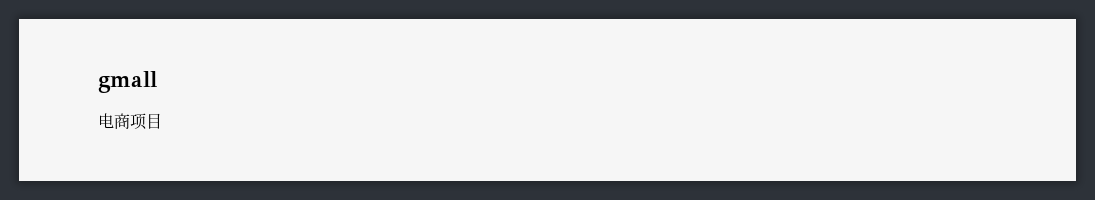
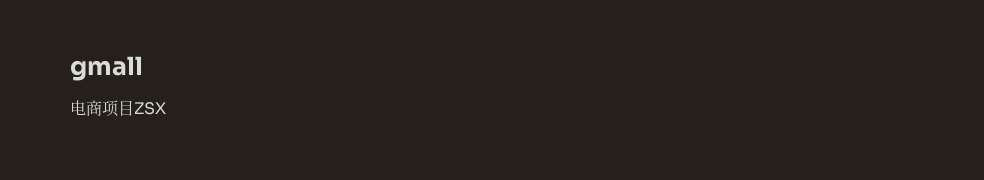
(162, 121) none -> [134,102,166,115] ZSX

